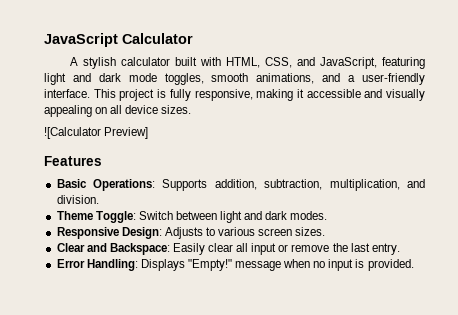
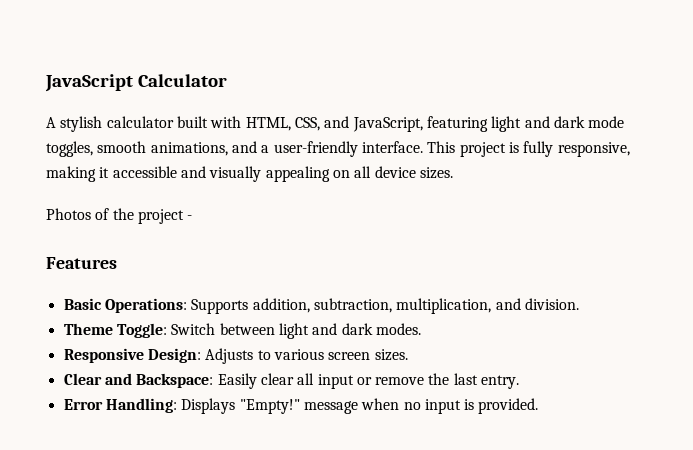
[44,127,149,139] ![Calculator Preview] -> [46,208,193,224] Photos of the project -

